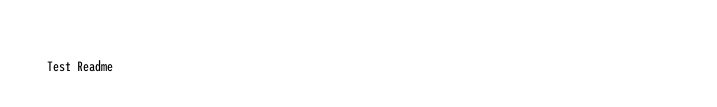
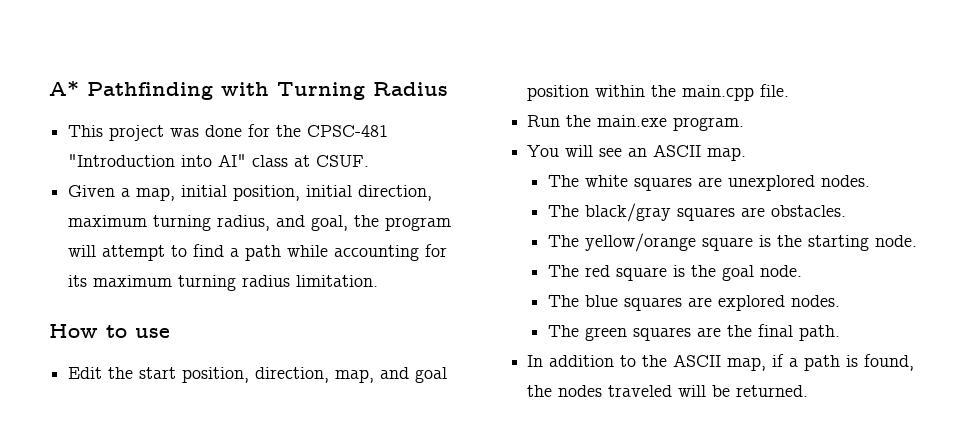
[47,60,113,72] Test Readme -> [49,81,448,100] [68,124,389,141] [68,154,370,167] [68,185,433,201] [68,215,452,231] [68,244,448,261] [68,275,379,291] [49,324,170,338] [68,367,448,383] [527,84,790,101] [527,115,745,131] [527,144,747,161] [547,175,870,191] [547,203,846,222] [547,233,917,252] [547,265,802,281] [547,295,840,311] [547,324,840,341] [527,354,915,371] [527,385,809,397] A* Pathfinding with Turning Radius // This project was done for the CPSC-481 "Introduction into AI" class at CSUF. // Given a map, initial position, initial direction, maximum turning radius, and goal, the program will attempt to find a path while accounting for its maximum turning radius limitation. // How to use // Edit the start position, direction, map, and goal position within the main.cpp file. // Run the main.exe program. // You will see an ASCII map. // The white squares are unexplored nodes. // The black/gray squares are obstacles. // The yellow/orange square is the starting node. // The red square is the goal node. // The blue squares are explored nodes. // The green squares are the final path. // In addition to the ASCII map, if a path is found, the nodes traveled will be returned.

